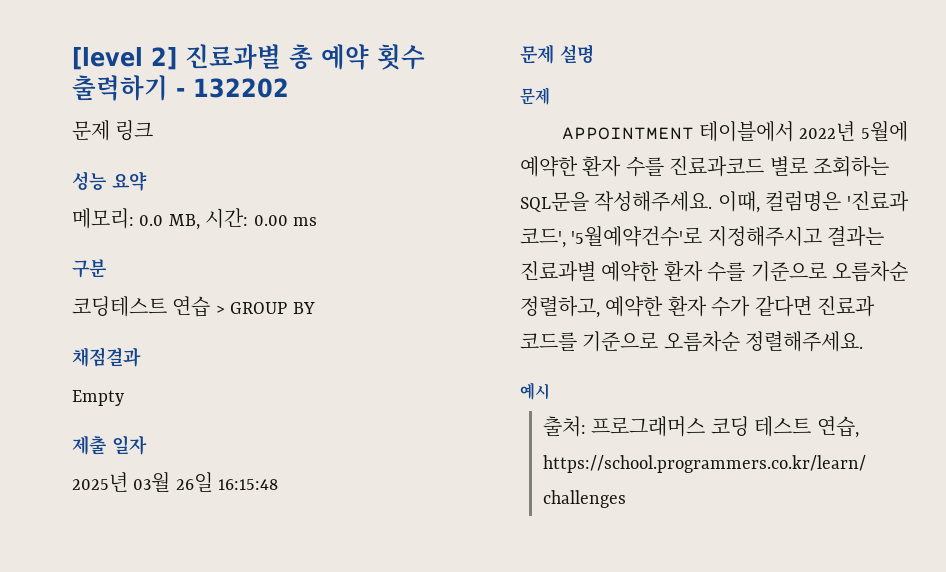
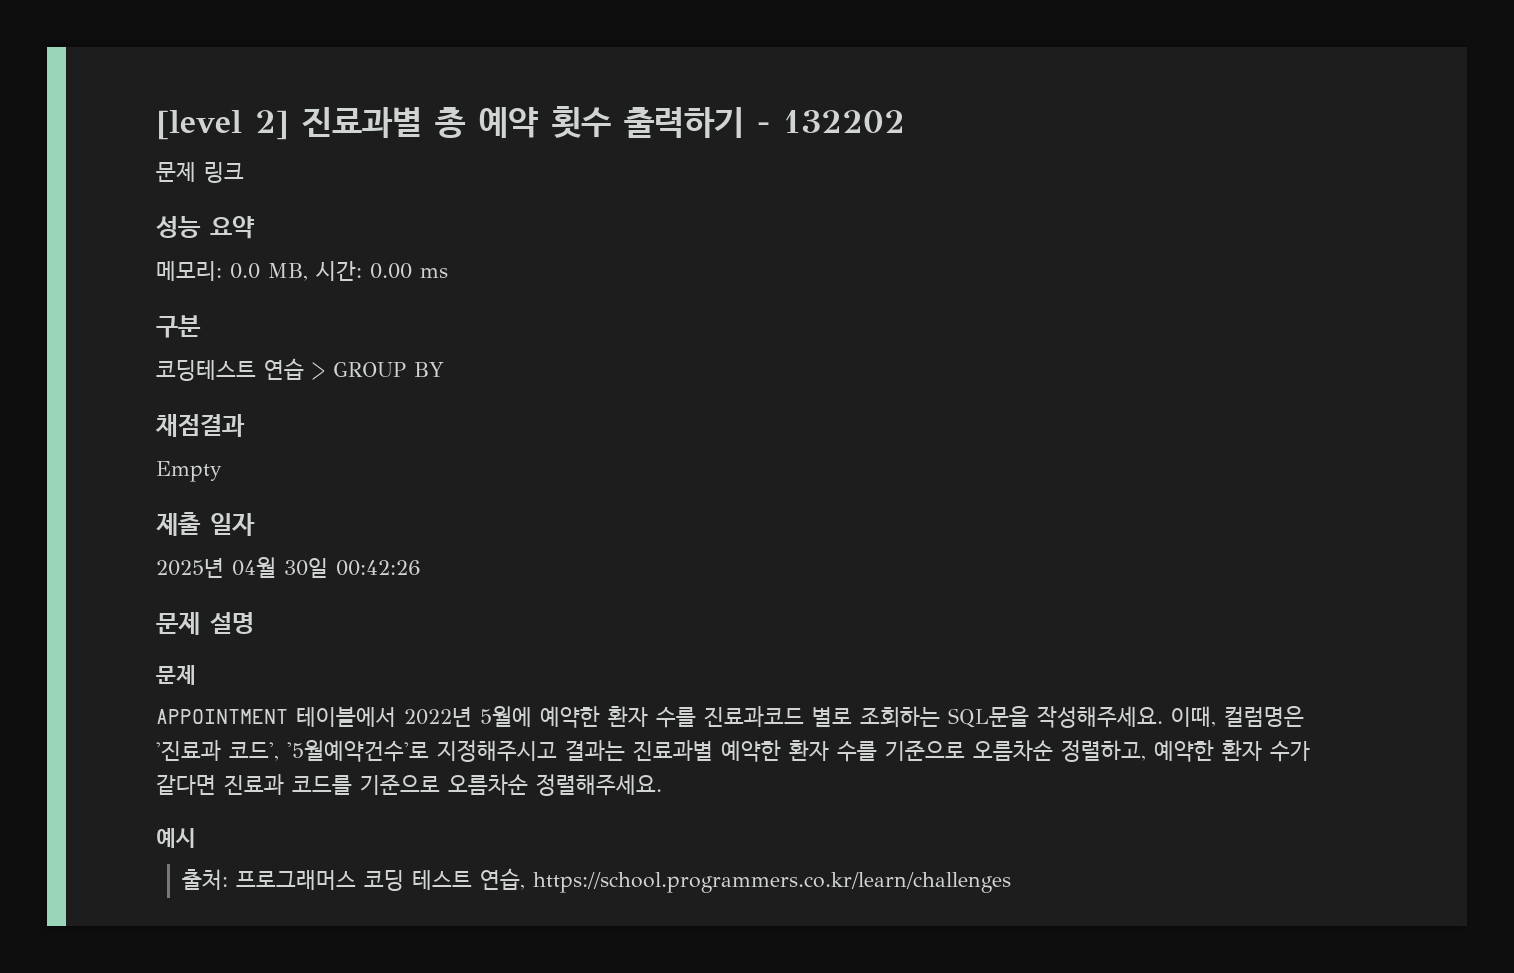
[133,471,279,492] 03월 26일 16:15:48 -> [232,557,421,578] 04월 30일 00:42:26

